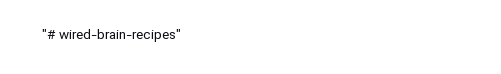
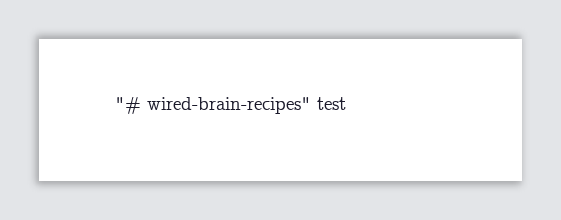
(181, 35) none -> [317,97,346,110] test

